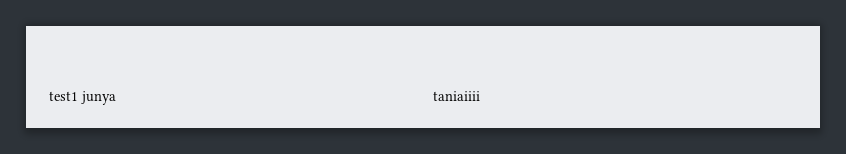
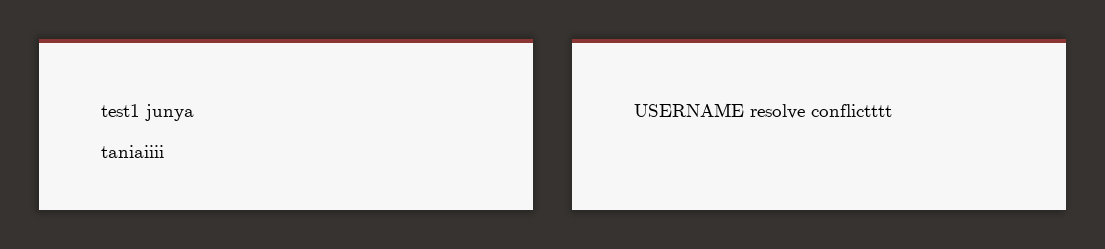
(480, 96) none -> [634,103,892,119] // USERNAME resolve conflictttt

